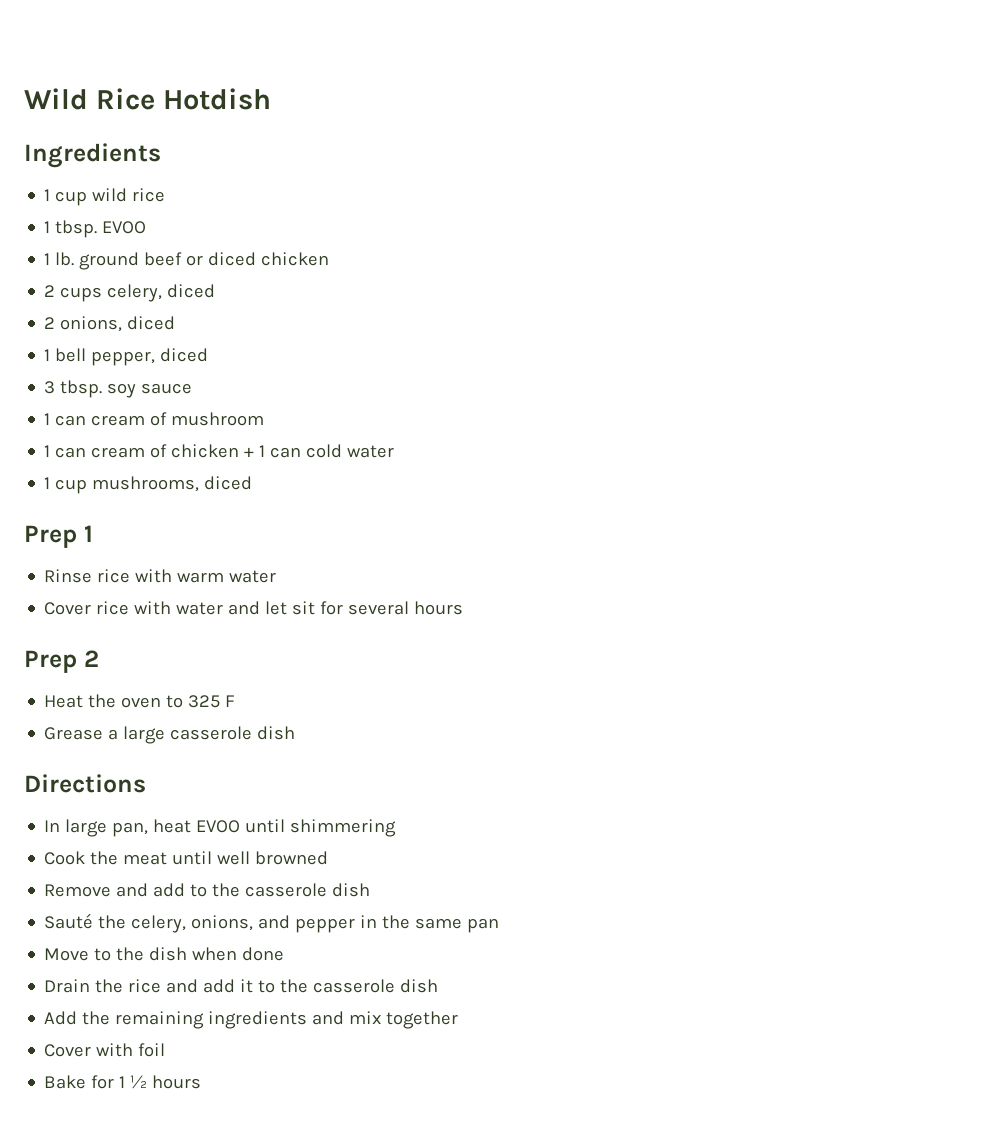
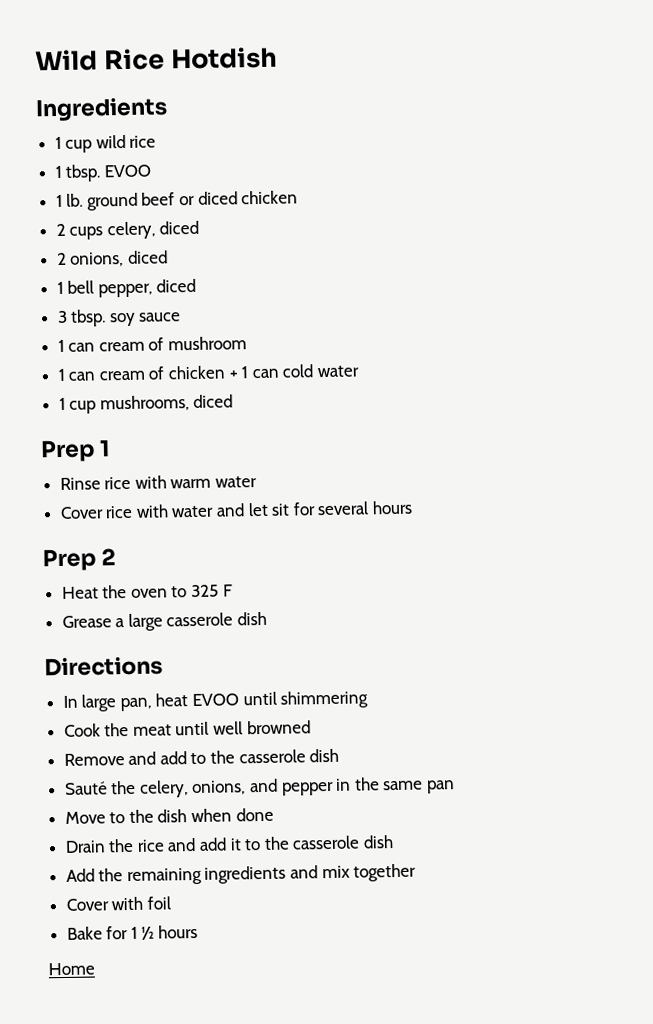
(202, 1082) none -> [48,962,95,976] // Home

